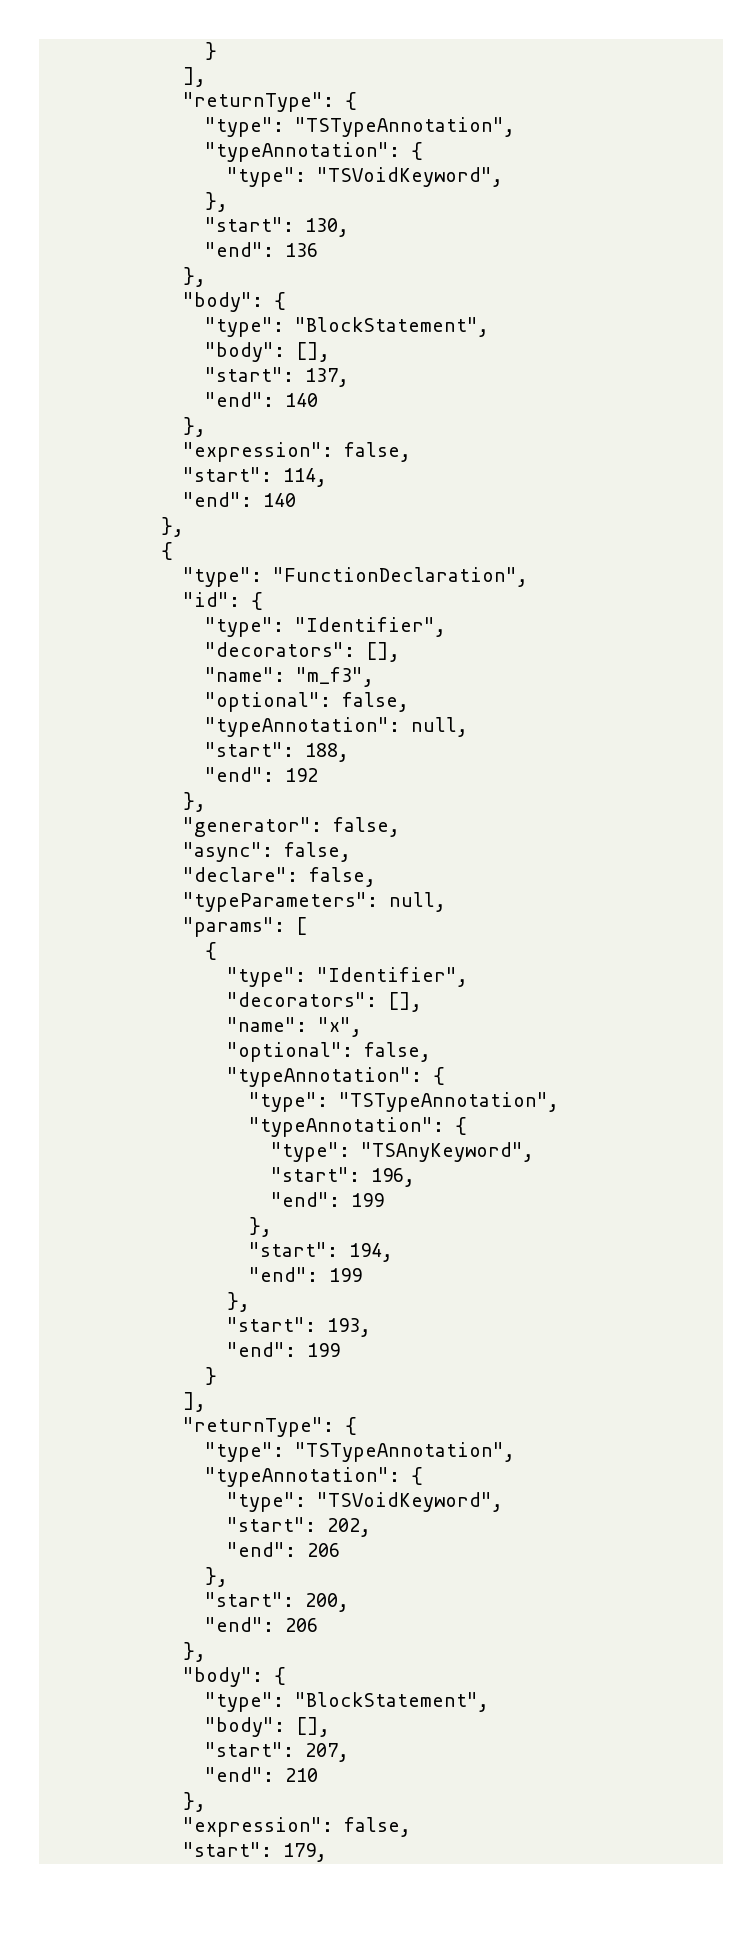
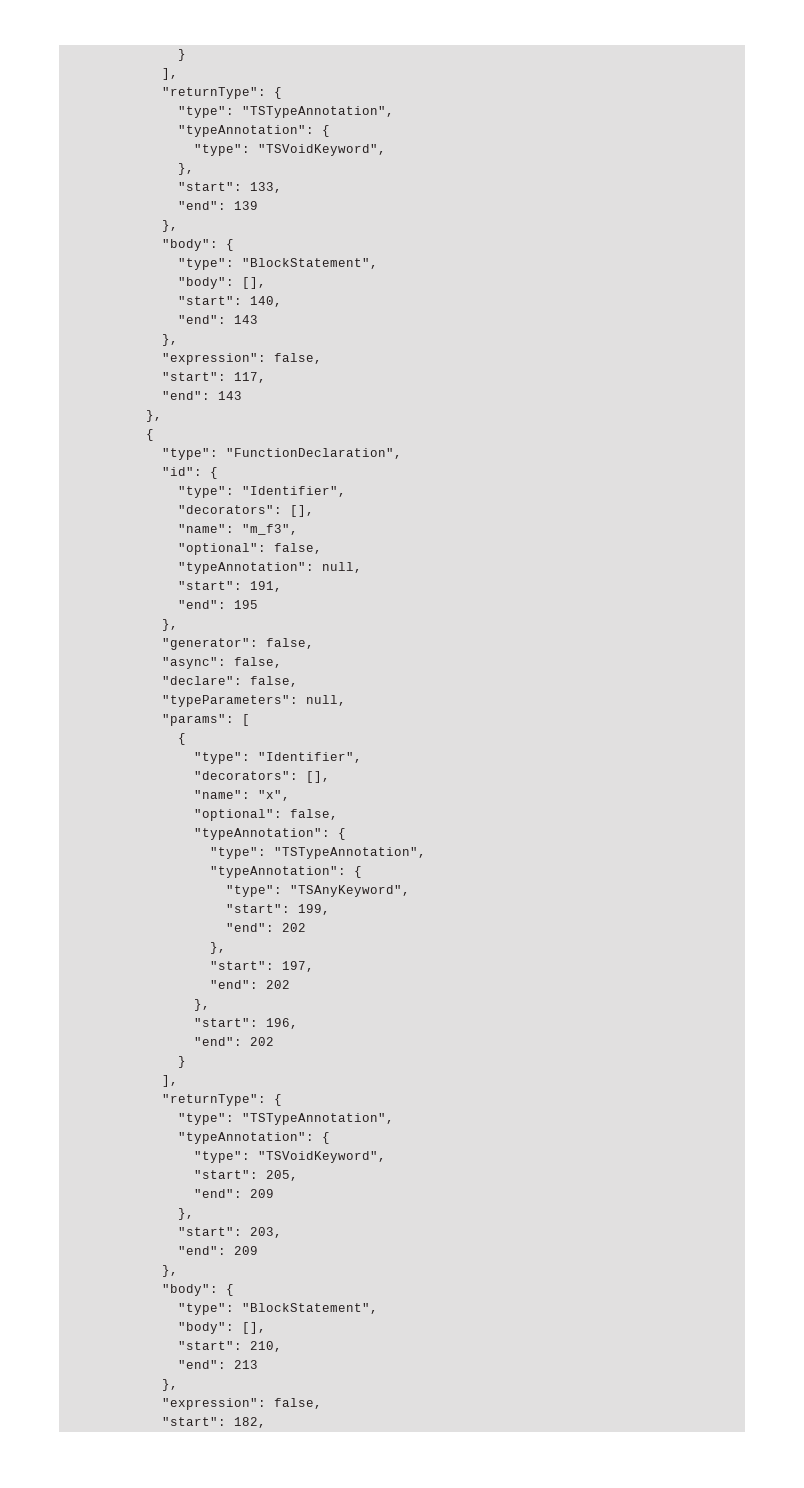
[304,218,349,237] [204,242,318,257] [182,267,206,287] [182,292,286,312] [204,317,489,337] [204,342,330,362] [204,367,349,387] [204,392,318,407] [182,417,206,437] [182,442,411,462] [182,467,327,487] [182,492,296,507] 130, // "end": 136 // }, // "body": { // "type": "BlockStatement", // "body": [], // "start": 137, // "end": 140 // }, // "expression": false, // "start": 114, // "end": 140 -> [249,182,282,193] [177,201,258,210] [161,220,178,232] [161,239,234,251] [177,258,378,270] [177,277,266,289] [177,296,282,307] [177,315,258,324] [161,334,178,346] [161,353,322,365] [161,372,266,383] [161,391,242,400] 133, // "end": 139 // }, // "body": { // "type": "BlockStatement", // "body": [], // "start": 140, // "end": 143 // }, // "expression": false, // "start": 117, // "end": 143
[304,743,349,762] [204,767,318,782] 188, // "end": 192 -> [249,581,282,592] [177,600,258,609] 191, // "end": 195
[370,1168,415,1187] [270,1192,384,1207] [248,1217,272,1237] [248,1242,393,1262] [248,1267,362,1282] [226,1292,250,1312] [226,1317,371,1337] [226,1342,340,1357] 196, // "end": 199 // }, // "start": 194, // "end": 199 // }, // "start": 193, // "end": 199 -> [297,904,330,915] [225,923,306,932] [209,942,226,954] [209,961,314,972] [209,980,290,989] [193,999,210,1011] [193,1018,298,1029] [193,1037,274,1046] 199, // "end": 202 // }, // "start": 197, // "end": 202 // }, // "start": 196, // "end": 202
[326,1518,371,1537] [226,1542,340,1557] [204,1567,228,1587] [204,1592,349,1612] [204,1617,318,1632] [182,1642,206,1662] [182,1667,286,1687] [204,1692,489,1712] [204,1717,330,1737] [204,1742,349,1762] [204,1767,318,1782] [182,1792,206,1812] [182,1817,411,1837] [182,1842,327,1862] 202, // "end": 206 // }, // "start": 200, // "end": 206 // }, // "body": { // "type": "BlockStatement", // "body": [], // "start": 207, // "end": 210 // }, // "expression": false, // "start": 179, -> [265,1170,298,1181] [193,1189,274,1198] [177,1208,194,1220] [177,1227,282,1238] [177,1246,258,1255] [161,1265,178,1277] [161,1284,234,1296] [177,1303,378,1315] [177,1322,266,1334] [177,1341,282,1352] [177,1360,258,1369] [161,1379,178,1391] [161,1398,322,1410] [161,1417,266,1428] 205, // "end": 209 // }, // "start": 203, // "end": 209 // }, // "body": { // "type": "BlockStatement", // "body": [], // "start": 210, // "end": 213 // }, // "expression": false, // "start": 182,

